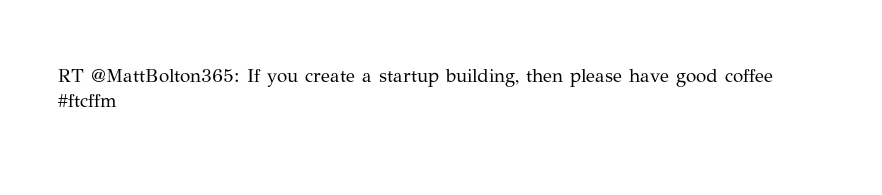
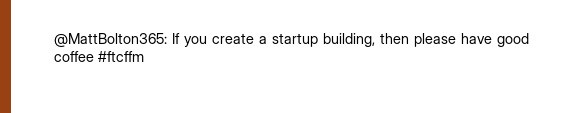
[58,69,84,82] RT -> (54, 40) none

